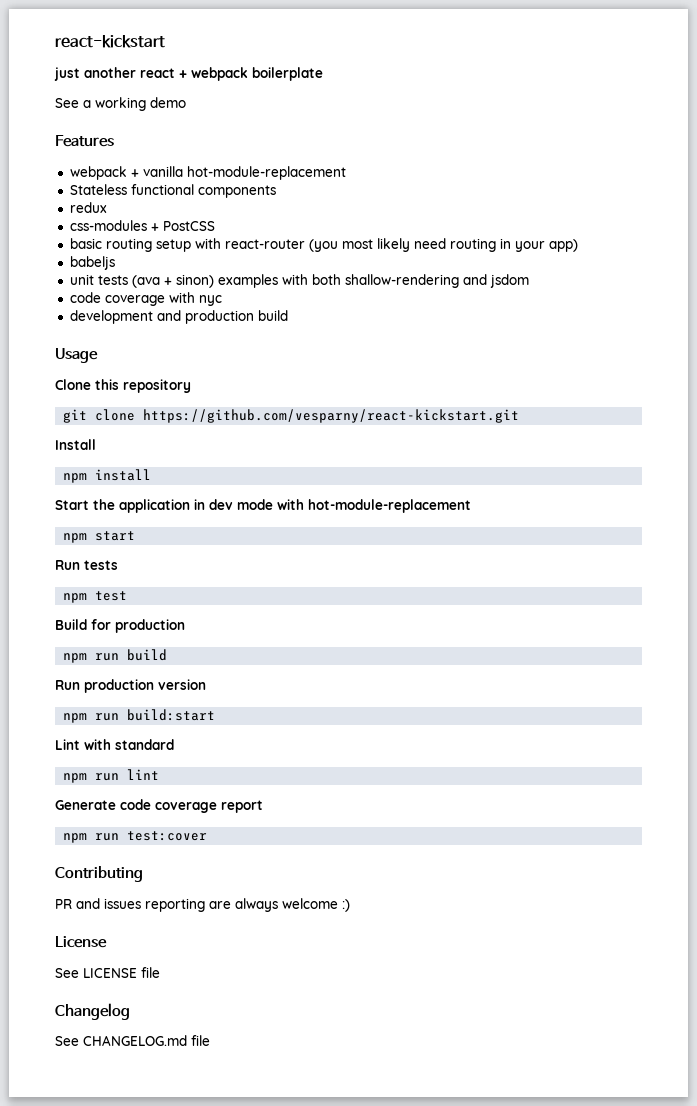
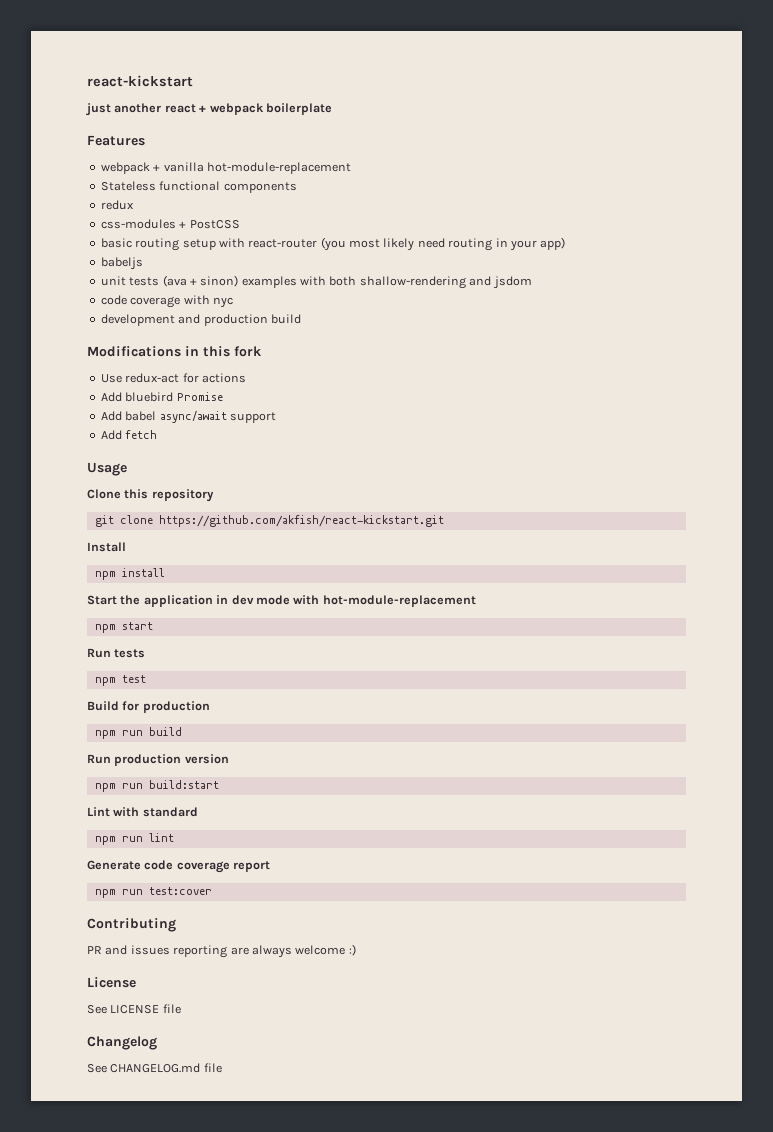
[55,97,186,111] // See a working demo -> (332, 109) none
(288, 315) none -> [87,346,262,357] [100,373,246,383] [100,392,223,402] [100,410,276,423] [100,430,158,440] // Modifications in this fork // Use redux-act for actions // Add bluebird Promise // Add babel async/await support // Add fetch
[143,409,520,423] https://github.com/vesparny/react-kickstart.git -> [158,515,444,527] https://github.com/akfish/react-kickstart.git

